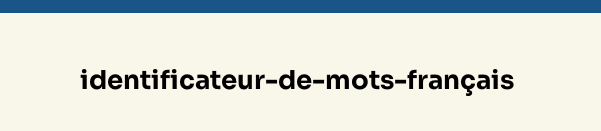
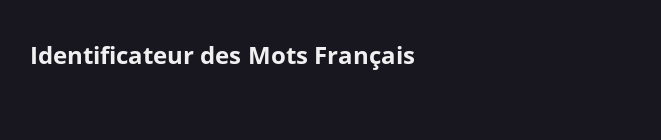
[80,69,514,97] identificateur-de-mots-français -> [30,46,416,70] Identificateur des Mots Français

